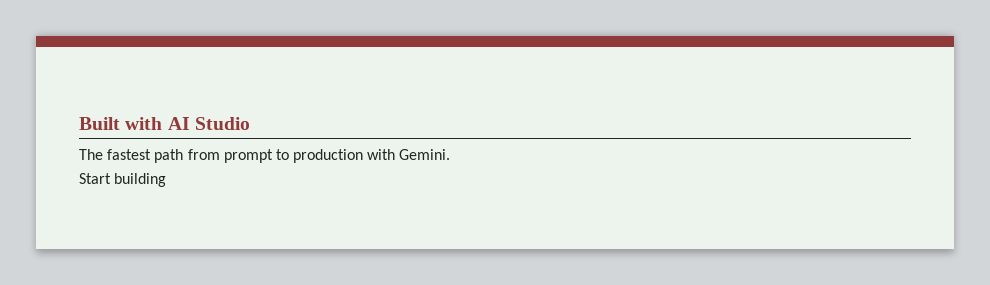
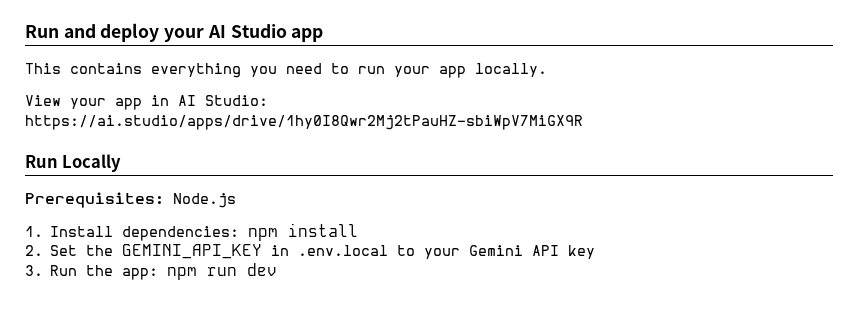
[79,117,250,130] [79,149,451,163] [79,173,167,187] Built with AI Studio // The fastest path from prompt to production with Gemini. // Start building -> [25,23,324,42] [25,63,547,78] [25,95,268,110] [25,115,583,130] [25,154,122,172] [25,192,236,208] [25,223,359,241] [25,244,596,259] [25,263,278,280] Run and deploy your AI Studio app // This contains everything you need to run your app locally. // View your app in AI Studio: https://ai.studio/apps/drive/1hy0I8Qwr2Mj2tPauHZ-sbiWpV7MiGX9R // Run Locally // Prerequisites: Node.js // 1. Install dependencies: npm install // 2. Set the GEMINI_API_KEY in .env.local to your Gemini API key // 3. Run the app: npm run dev

